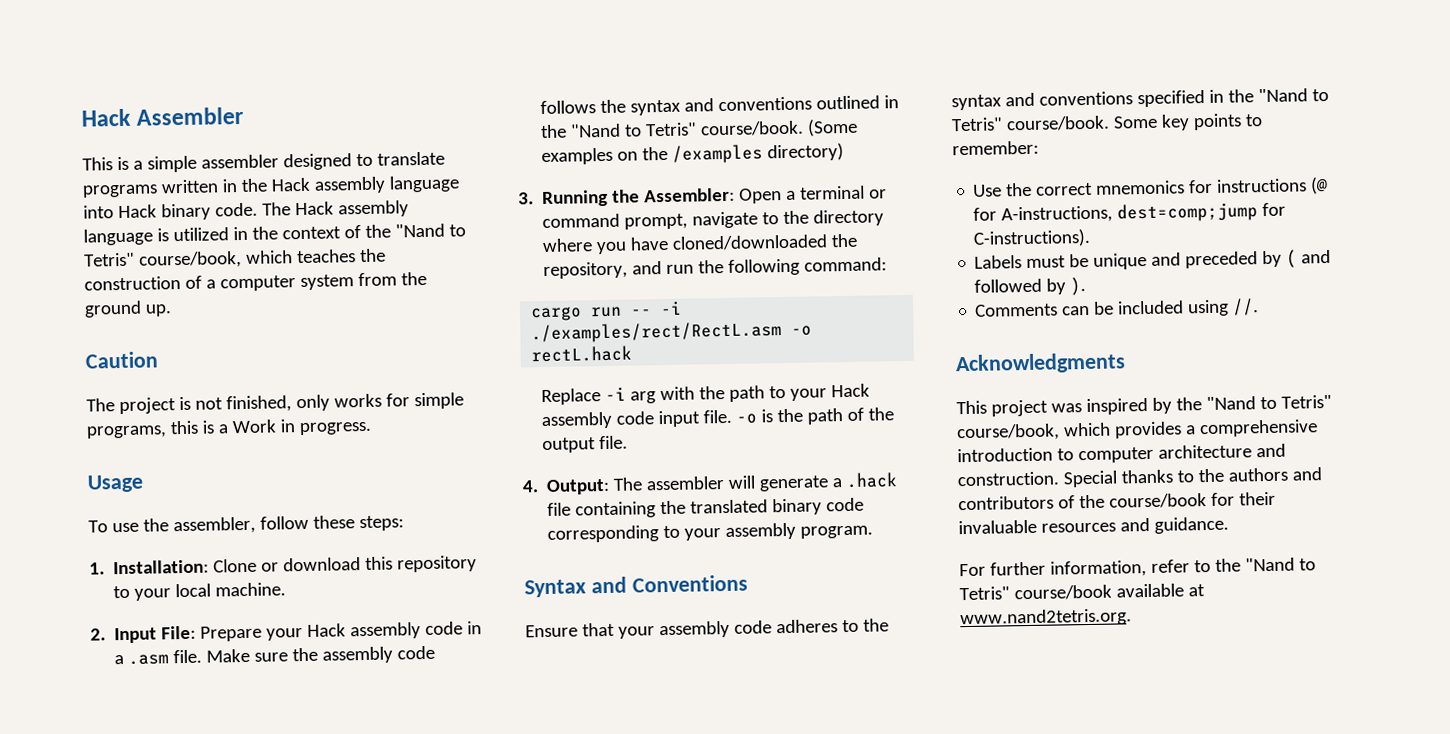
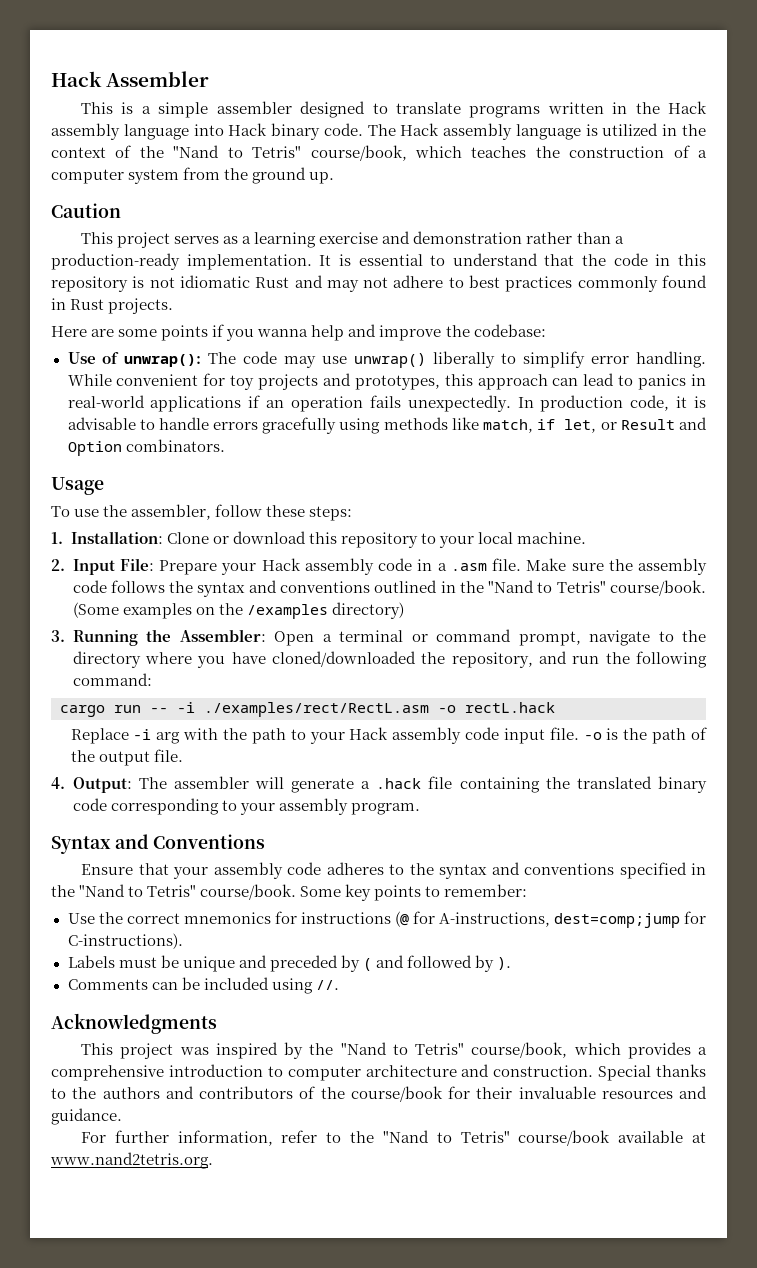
[86,392,464,415] [86,419,372,439] The project is not finished, only works for simple programs, this is a Work in progress. -> [81,231,624,248] [51,253,706,270] [51,275,707,292] [51,298,174,314] [51,324,546,341] [67,351,706,368] [67,373,706,390] [67,395,707,412] [67,417,707,434] [67,439,225,456] This project serves as a learning exercise and demonstration rather than a production-ready implementation. It is essential to understand that the code in this repository is not idiomatic Rust and may not adhere to best practices commonly found in Rust projects. // Here are some points if you wanna help and improve the codebase: // Use of unwrap(): The code may use unwrap() liberally to simplify error handling. While convenient for toy projects and prototypes, this approach can lead to panics in real-world applications if an operation fails unexpectedly. In production code, it is advisable to handle errors gracefully using methods like match, if let, or Result and Option combinators.

